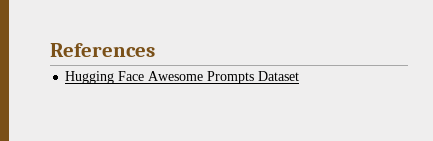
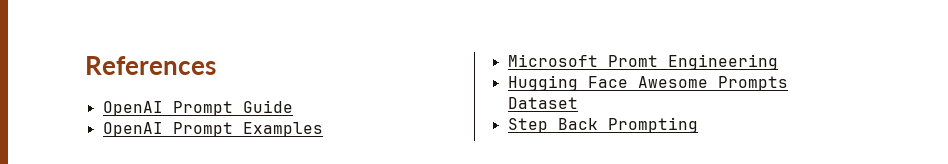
(155, 50) none -> [102,100,293,116] [102,122,323,137] [507,54,778,70] // OpenAI Prompt Guide // OpenAI Prompt Examples // Microsoft Promt Engineering
(300, 76) none -> [507,117,698,133] // Step Back Prompting

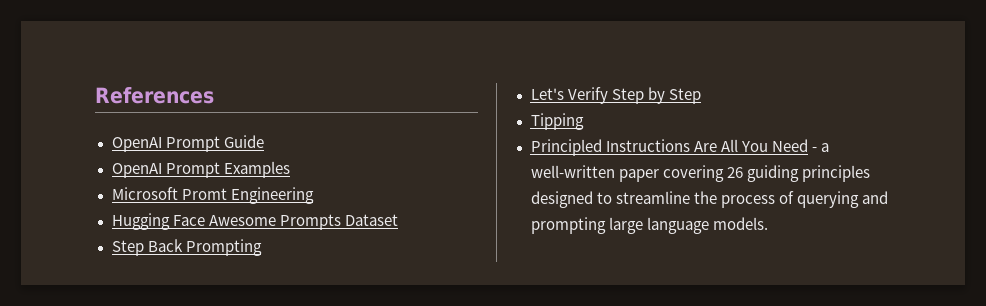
(698, 125) none -> [530,87,701,104] [530,113,584,130] [530,139,829,156] [530,165,870,182] [530,191,888,208] [530,217,768,234] // Let's Verify Step by Step // Tipping // Principled Instructions Are All You Need - a well-written paper covering 26 guiding principles designed to streamline the process of querying and prompting large language models.

